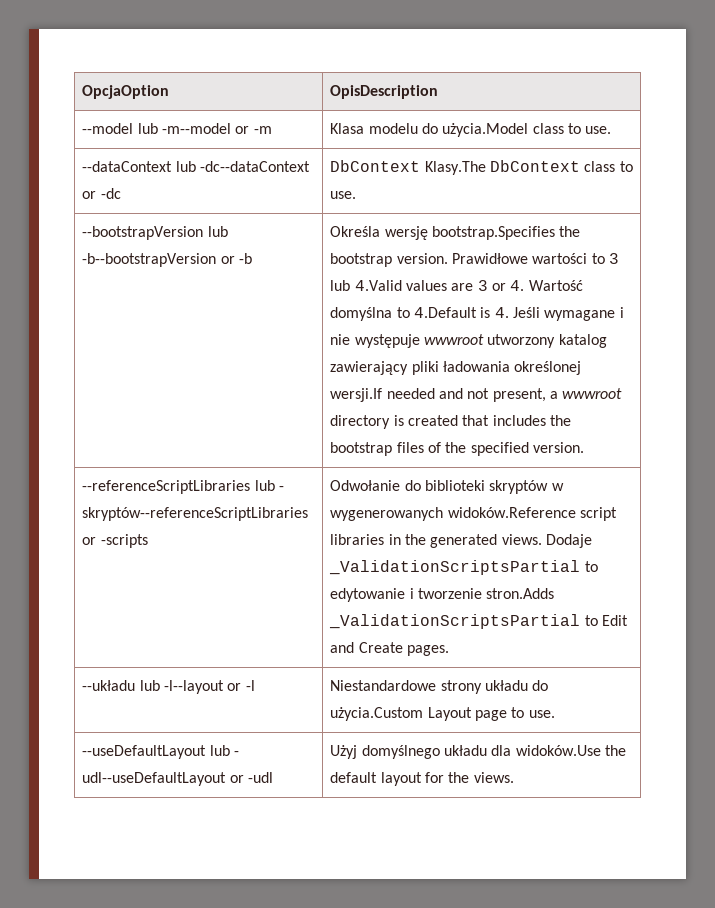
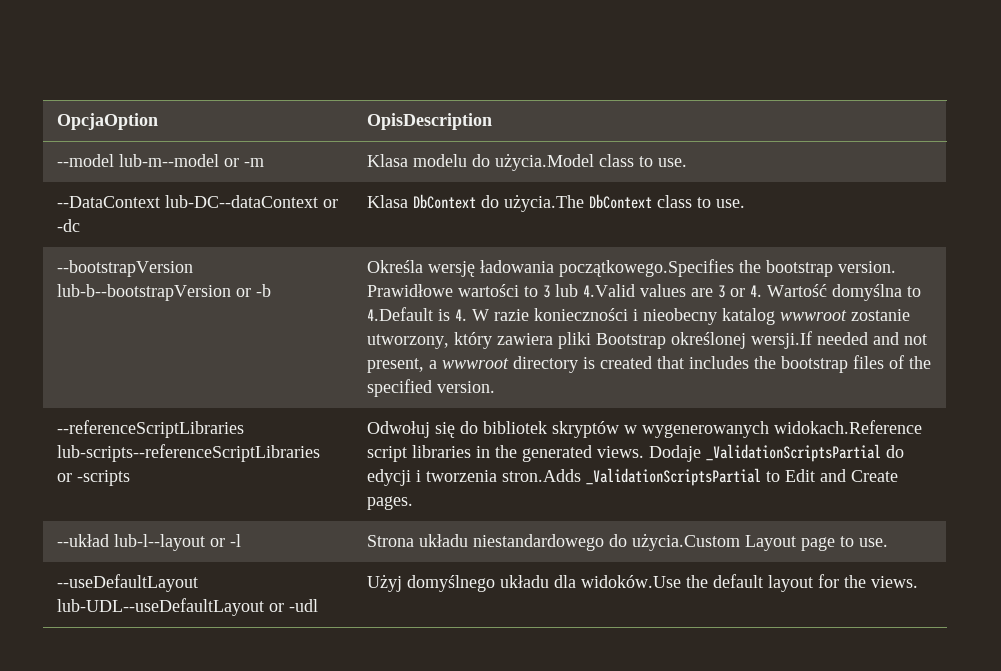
[137,123,231,134] lub -m--model -> [119,154,220,167] lub-m--model
[82,161,310,172] --dataContext lub -dc--dataContext -> [57,195,319,208] --DataContext lub-DC--dataContext
[330,160,486,175] DbContext Klasy.The -> [367,194,585,212] Klasa DbContext do użycia.The
[207,226,228,237] [82,253,217,267] lub -b--bootstrapVersion -> [57,284,232,301] lub-b--bootstrapVersion
[431,226,555,240] bootstrap.Specifies -> [480,259,735,277] ładowania początkowego.Specifies
[512,307,624,321] [330,334,607,348] [330,361,510,375] Jeśli wymagane i nie występuje wwwroot utworzony katalog zawierający pliki ładowania -> [472,308,911,325] [367,332,667,349] W razie konieczności i nieobecny katalog wwwroot zostanie utworzony, który zawiera pliki Bootstrap
[254,480,284,491] [82,507,309,521] lub - skryptów--referenceScriptLibraries -> [57,444,321,462] lub-scripts--referenceScriptLibraries
[330,480,485,491] Odwołanie do biblioteki -> [367,421,548,438] Odwołuj się do bibliotek
[447,507,576,518] widoków.Reference -> [774,420,923,434] widokach.Reference
[584,561,598,572] [330,588,482,602] to edytowanie i tworzenie -> [886,445,905,458] [367,469,498,486] do edycji i tworzenia
[82,680,224,694] --układu lub -l--layout -> [57,534,206,551] --układ lub-l--layout
[330,680,528,694] Niestandardowe strony układu -> [367,534,605,551] Strona układu niestandardowego
[209,745,239,756] [82,772,227,786] lub - udl--useDefaultLayout -> [57,598,265,616] lub-UDL--useDefaultLayout

